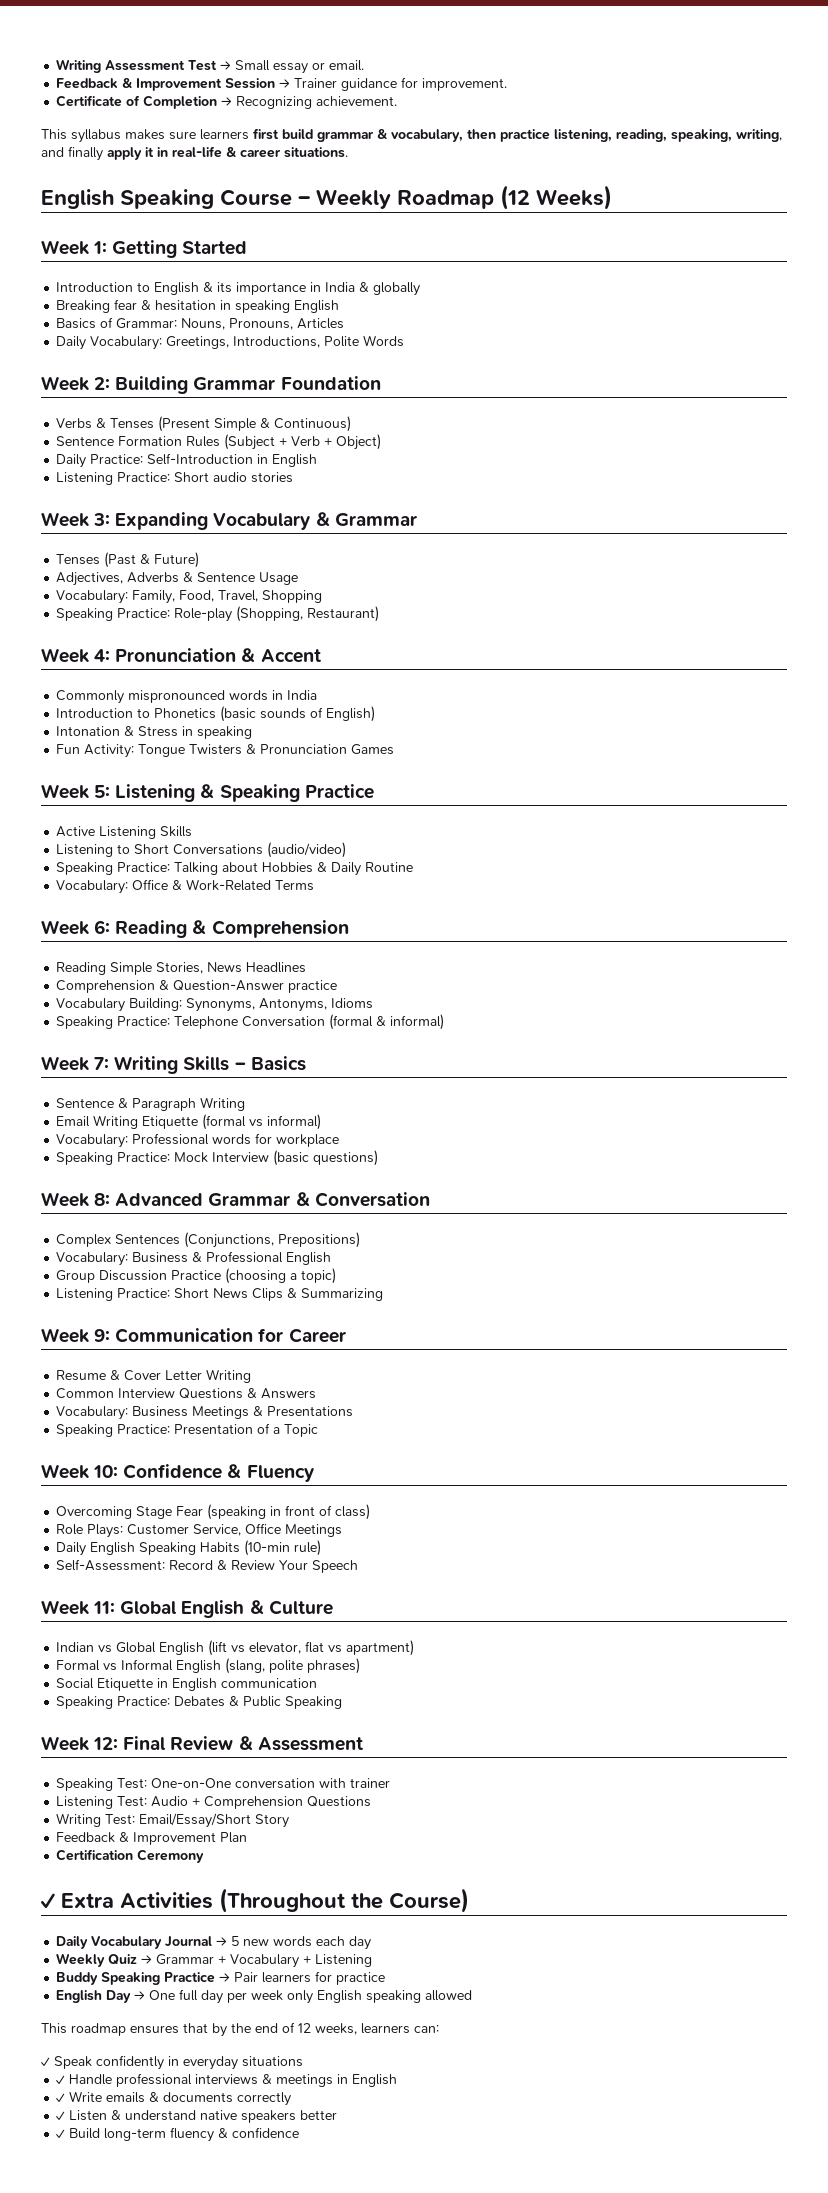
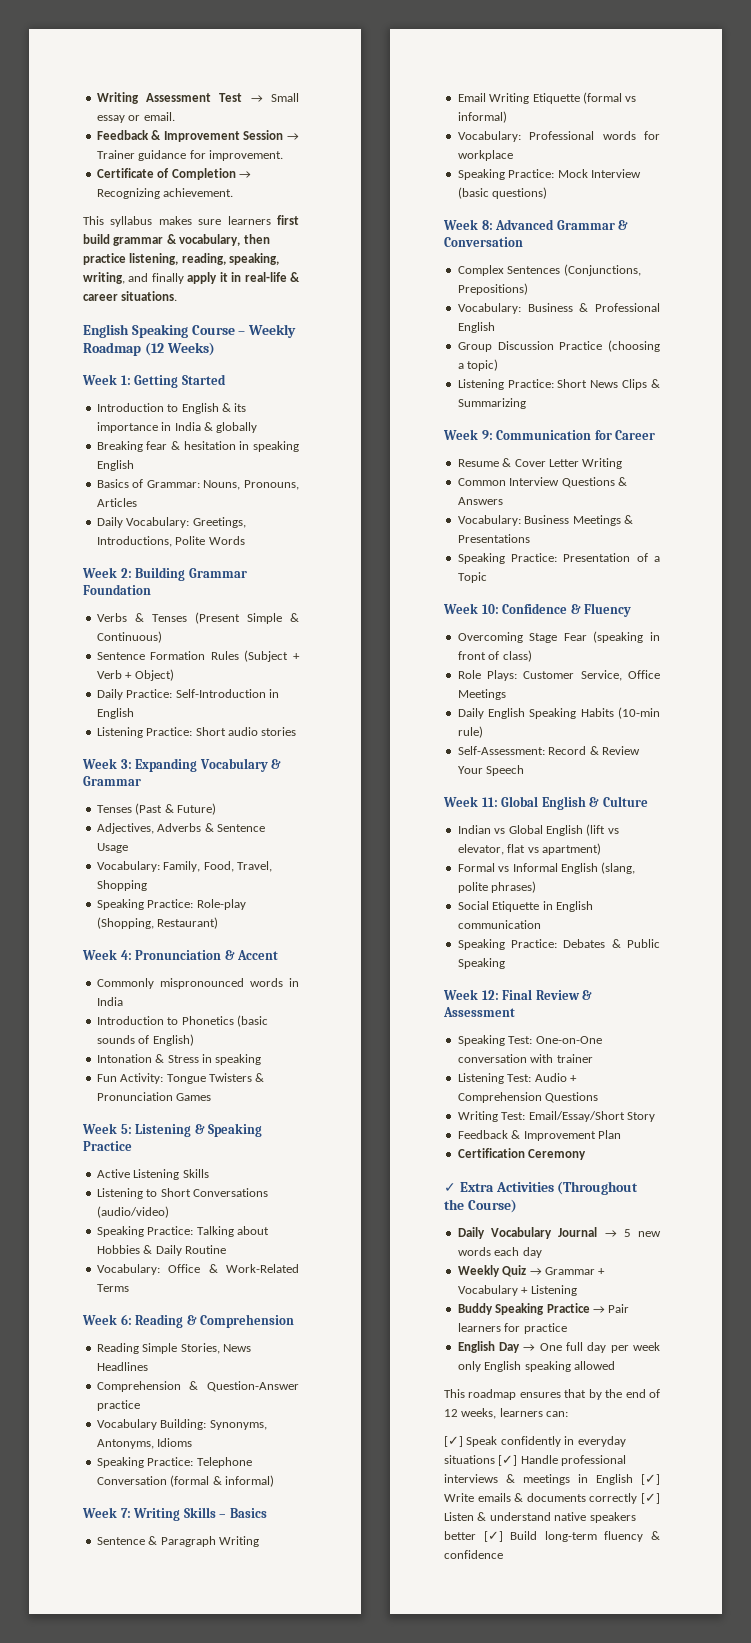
[41,2057,50,2067] ✓ -> [444,1436,463,1447] [✓]
[56,2075,66,2085] // ✓ -> [498,1455,518,1466] [✓]
[56,2093,66,2103] // ✓ -> [641,1474,660,1485] [✓]
[56,2111,66,2121] // ✓ -> [641,1493,660,1504] [✓]
[56,2129,66,2139] // ✓ -> [483,1531,503,1542] [✓]

